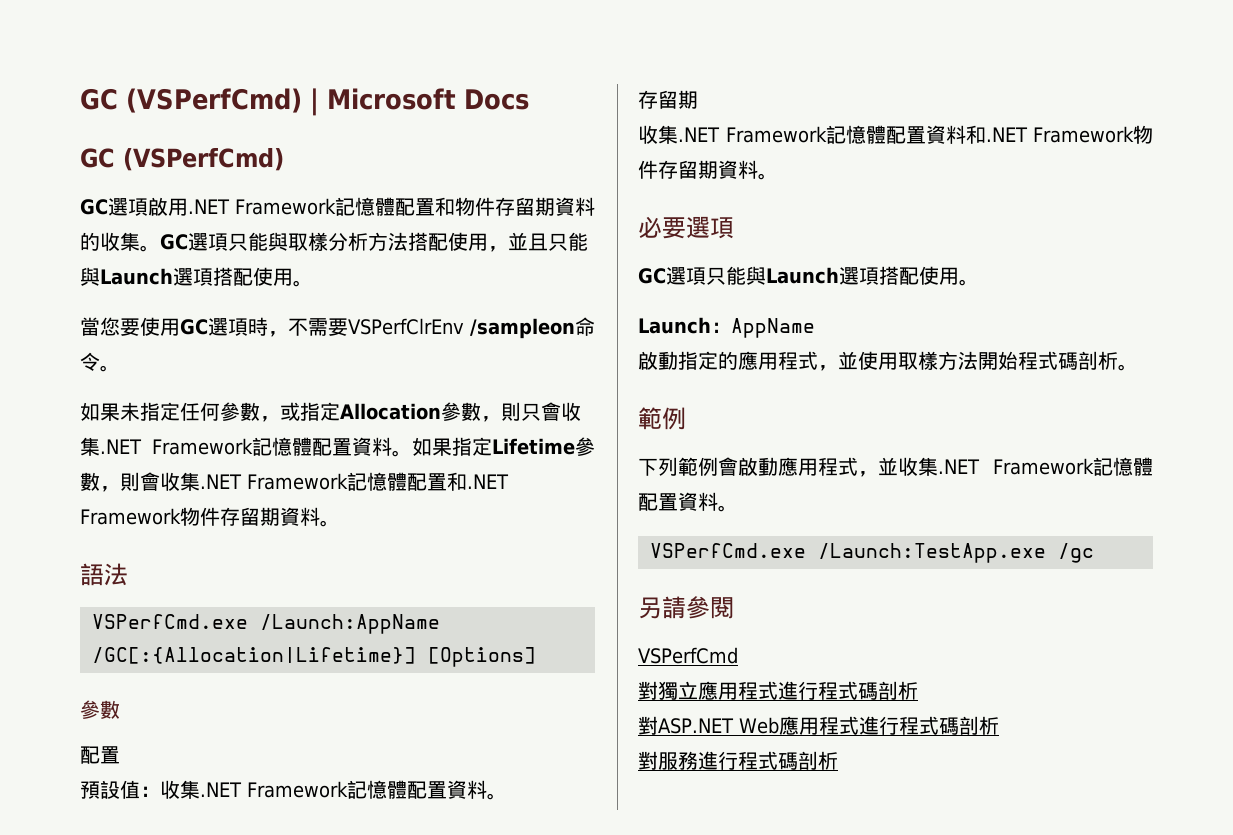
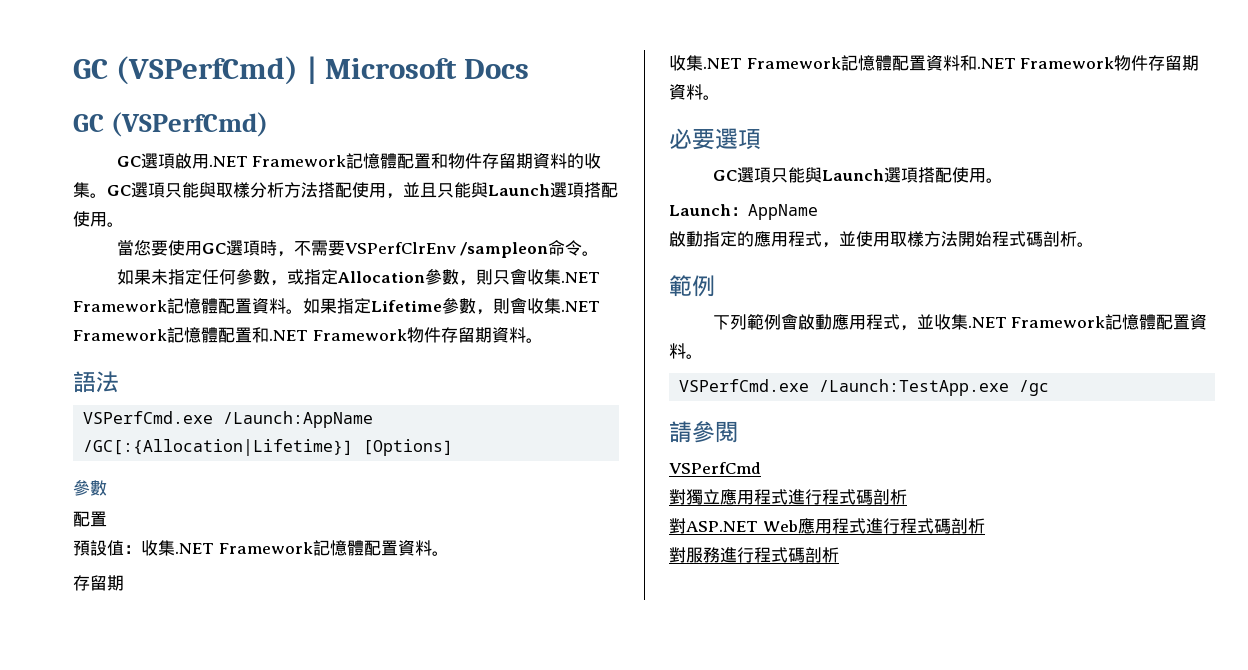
[638,597,662,619] 另 -> (1050, 388) none

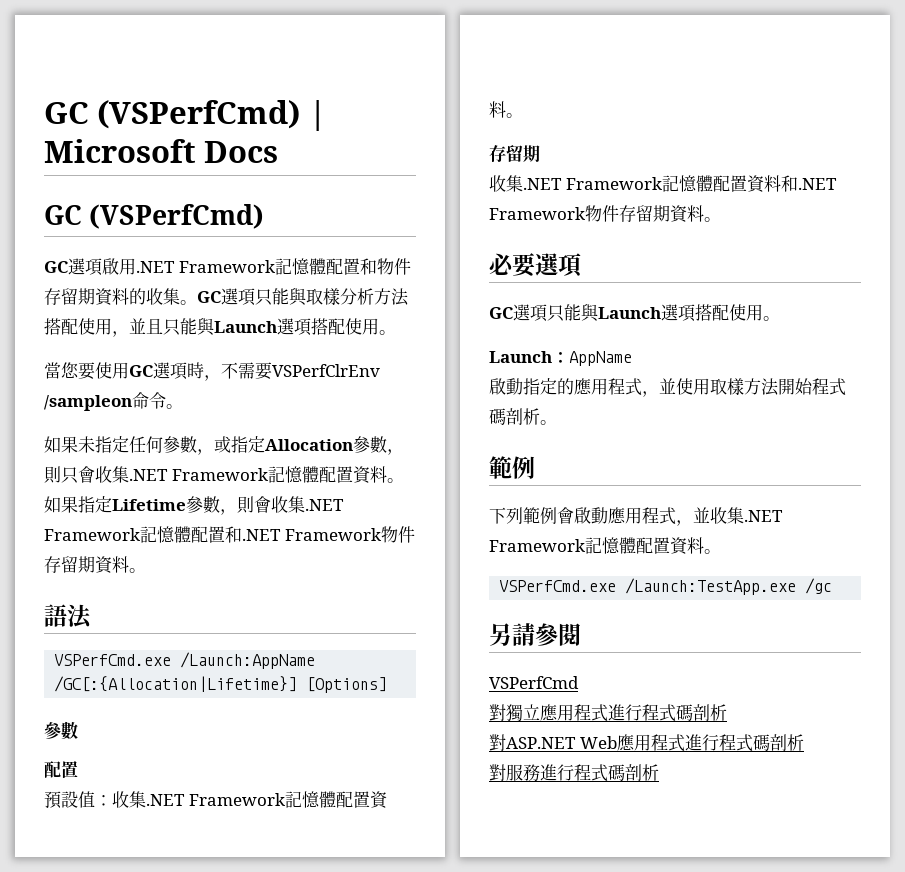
(1050, 388) none -> [489,623,512,646] 另

